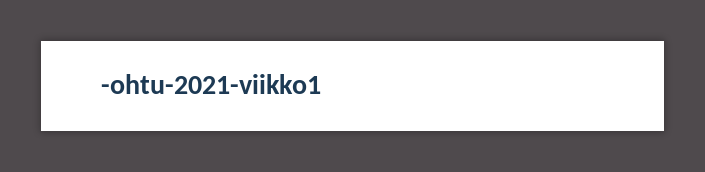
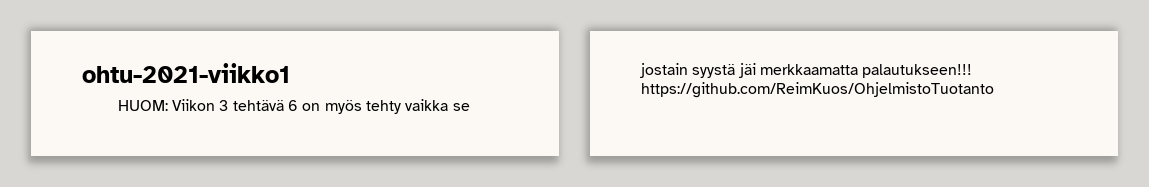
[101,74,321,94] -ohtu-2021-viikko1 -> [82,63,290,83] [117,99,470,114] [640,63,973,78] [641,82,994,98] ohtu-2021-viikko1 // HUOM: Viikon 3 tehtävä 6 on myös tehty vaikka se jostain syystä jäi merkkaamatta palautukseen!!! https://github.com/ReimKuos/OhjelmistoTuotanto

